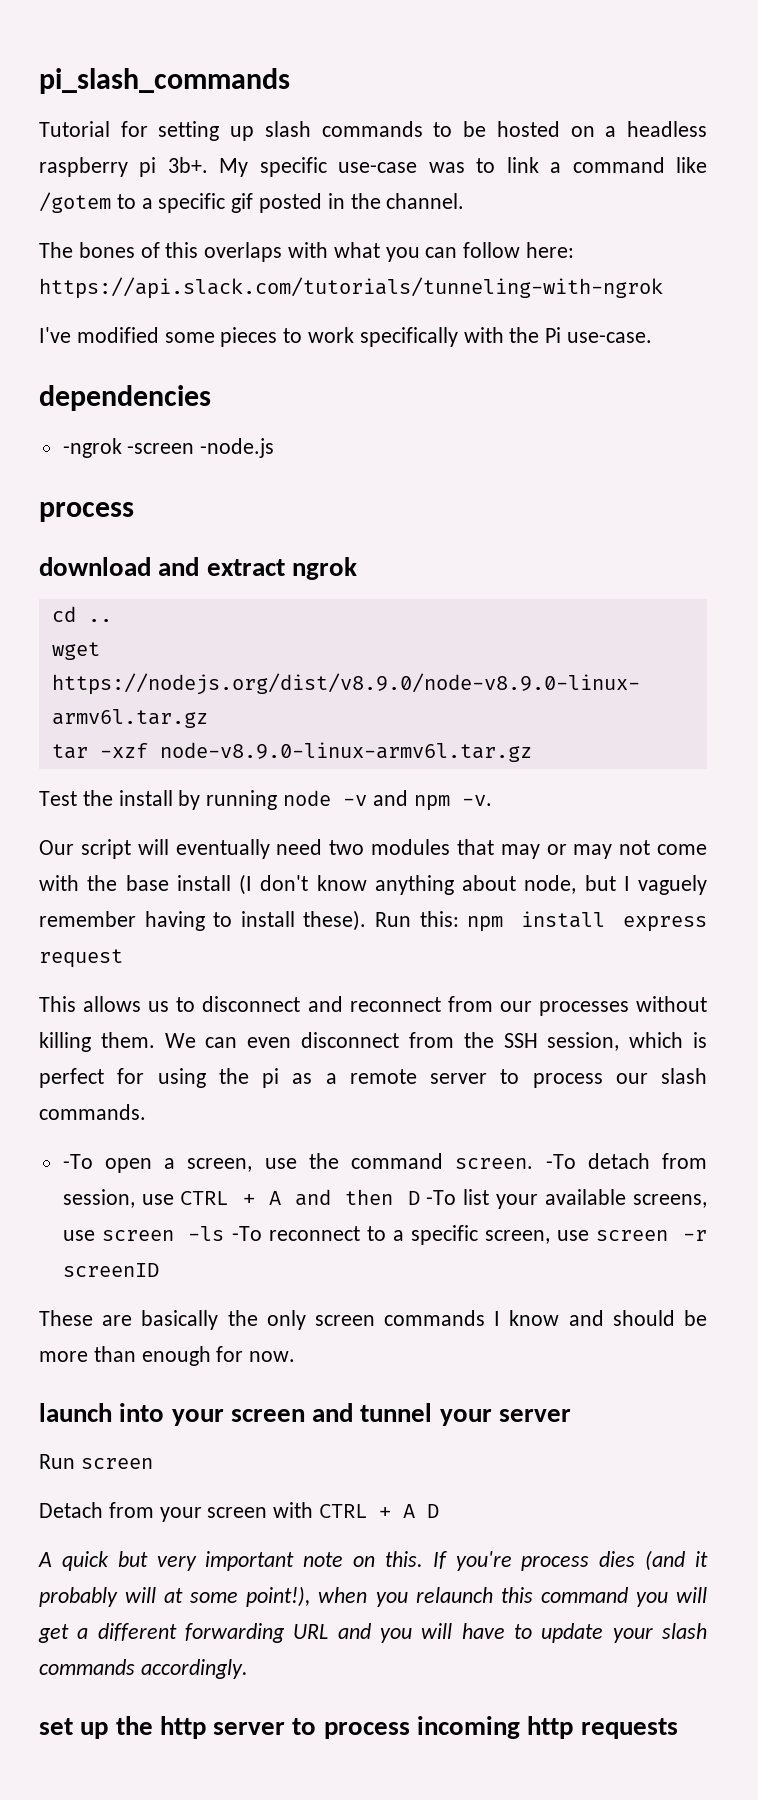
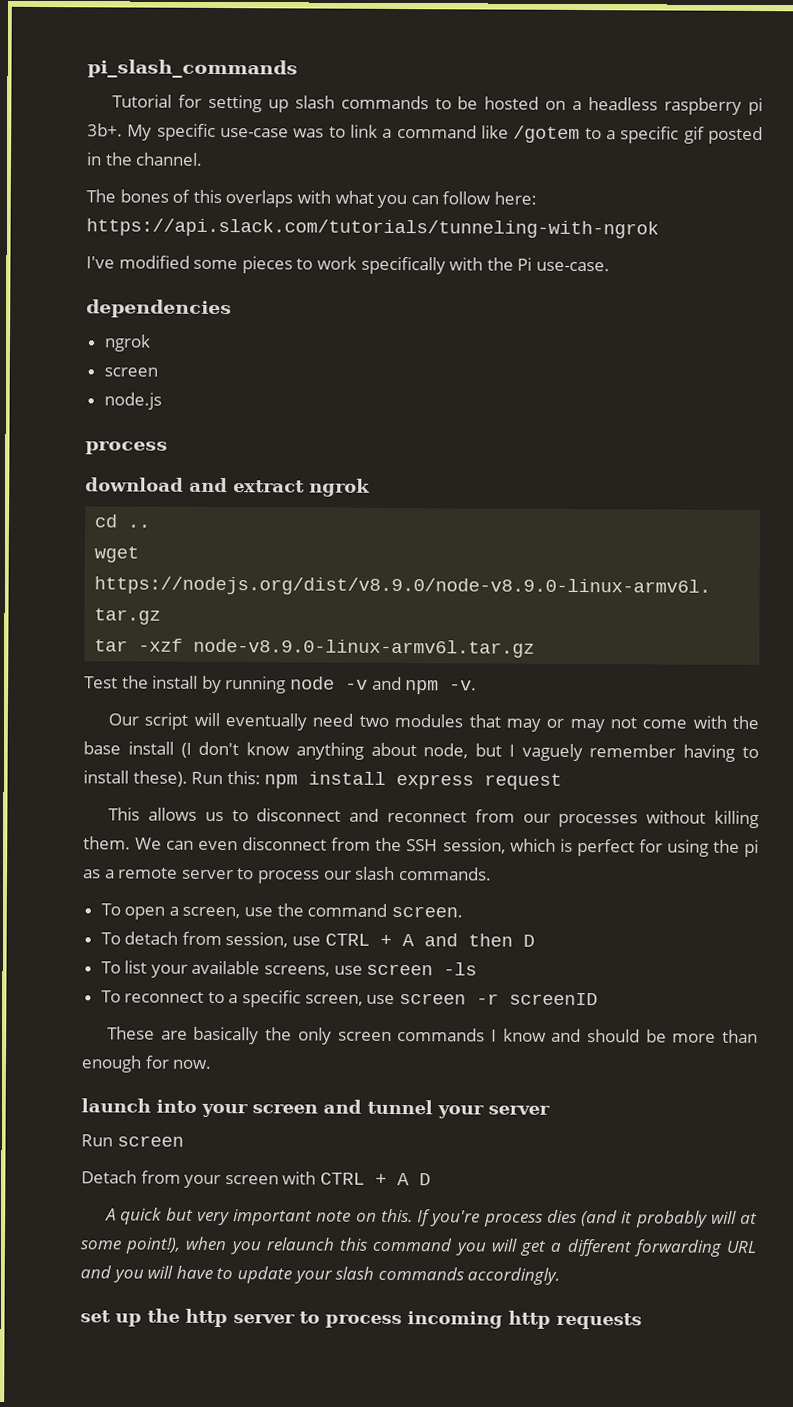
[62,438,275,458] -ngrok -screen -node.js -> [103,334,151,352] [103,367,158,377] [103,392,162,410] ngrok // screen // node.js
[62,1154,93,1169] -To -> [100,903,121,916] To
[545,1154,576,1169] -To -> [100,932,121,945] // To
[426,1190,457,1205] -To -> [100,961,121,974] // To
[231,1226,262,1241] -To -> [100,990,121,1003] // To

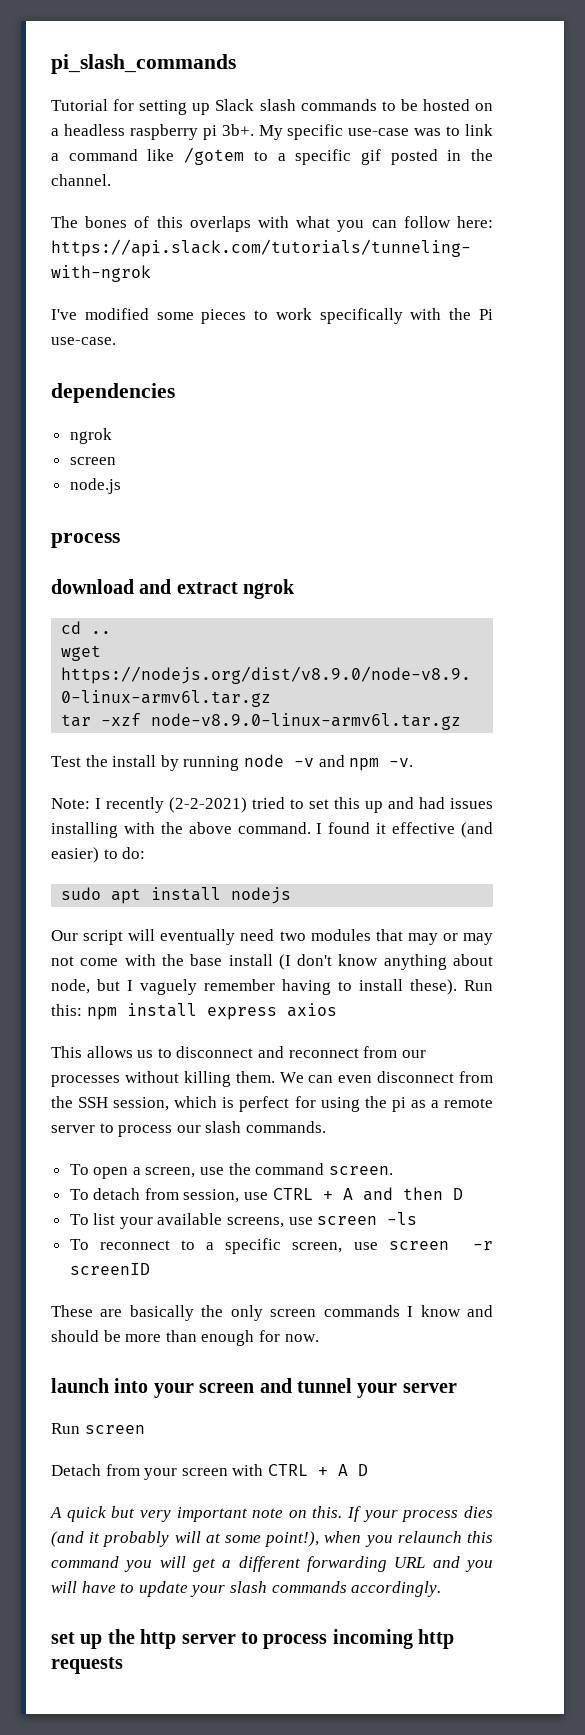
(289, 106) none -> [215,99,255,111] Slack
(478, 685) none -> [51,797,493,813] [51,822,494,838] [51,847,146,863] [61,887,292,904] // Note: I recently (2-2-2021) tried to set this up and had issues installing with the above command. I found it effective (and easier) to do: // sudo apt install nodejs
[484,773,563,790] request -> [286,1003,337,1017] axios
[430,1210,481,1227] you're -> [362,1510,398,1522] your

